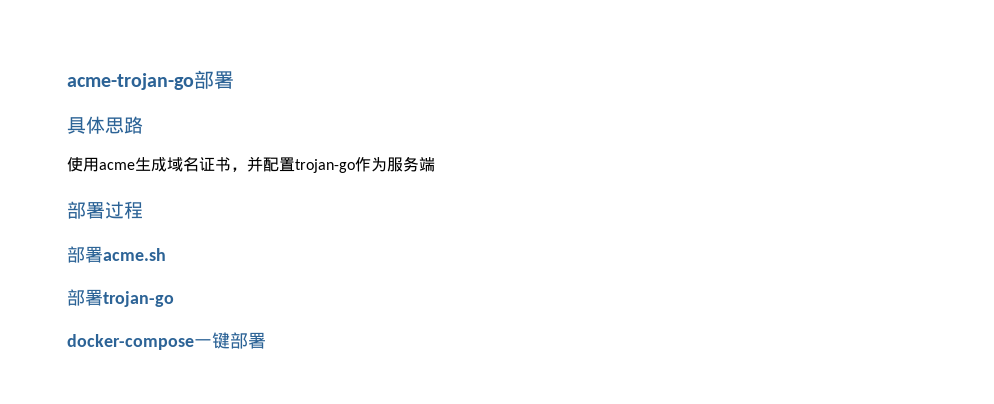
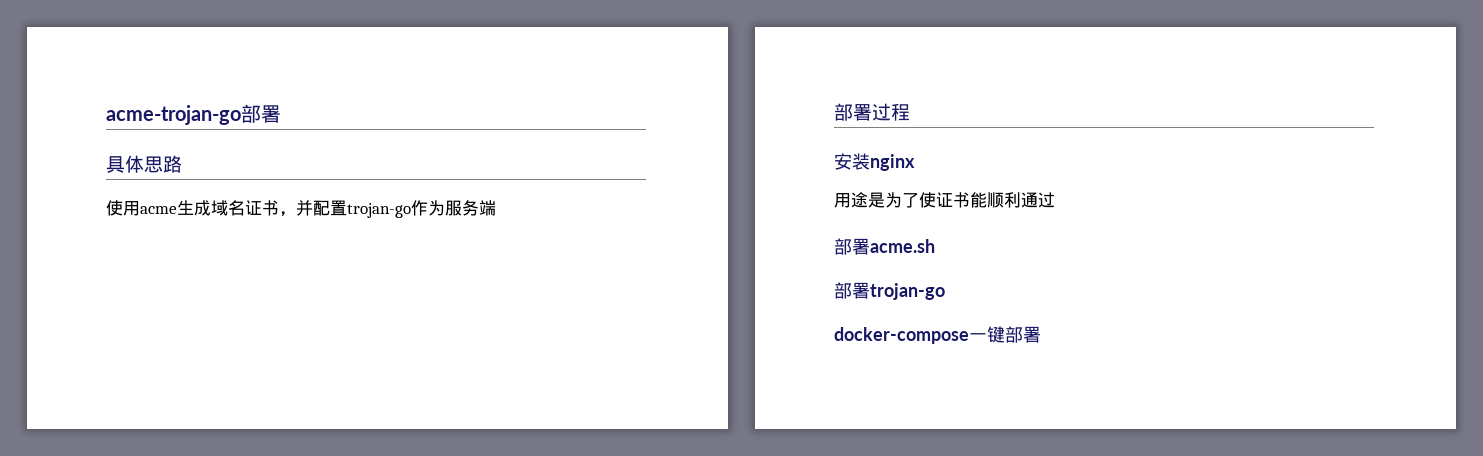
(143, 210) none -> [834,153,915,171] [834,192,1055,208] // 安装nginx // 用途是为了使证书能顺利通过

